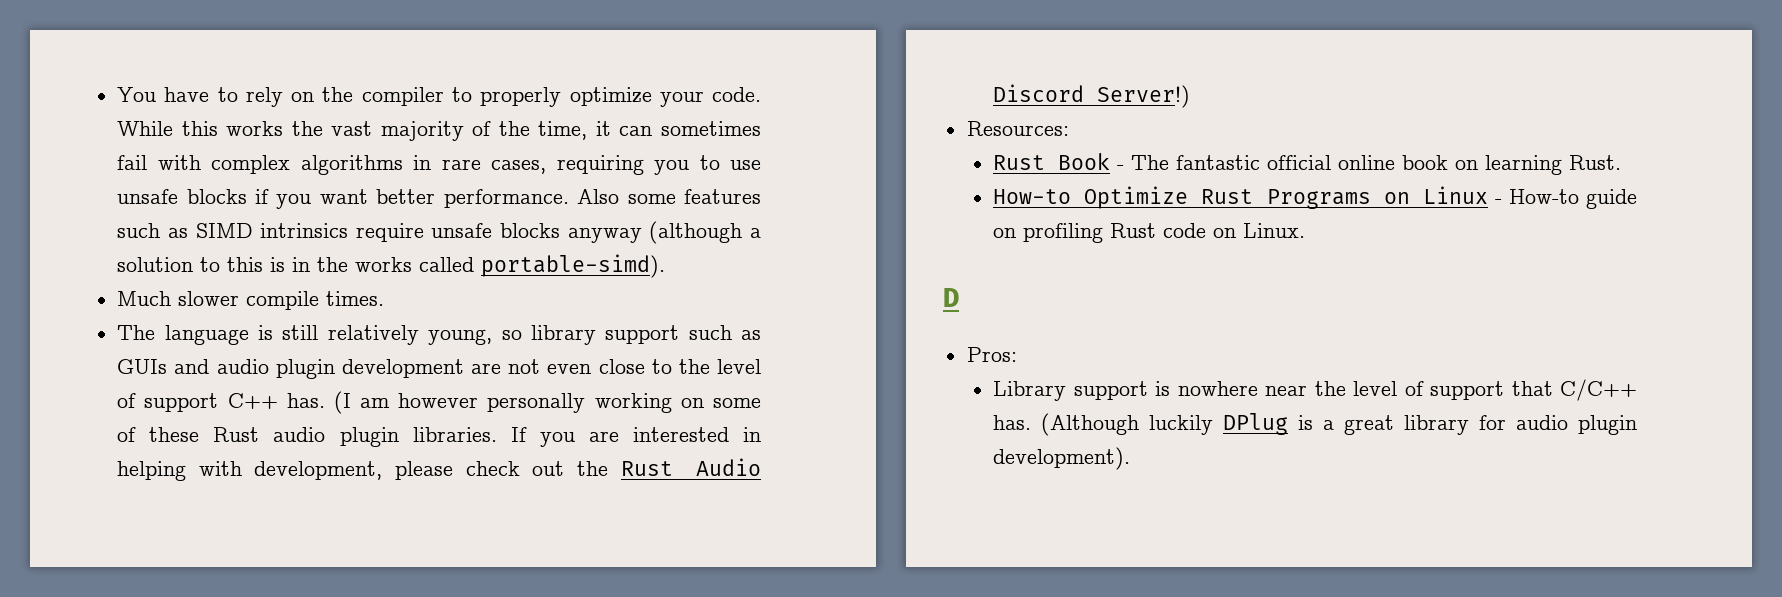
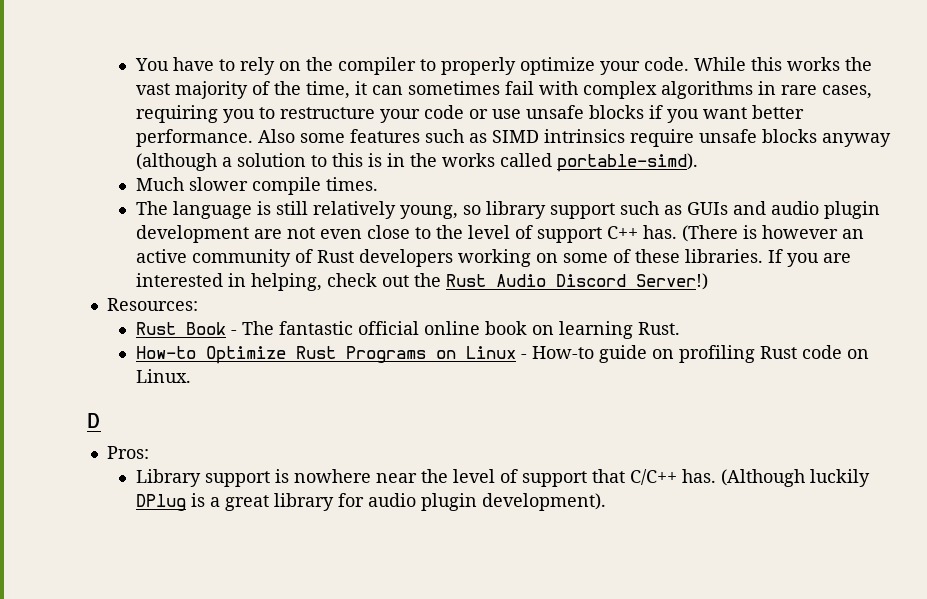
(720, 162) none -> [279,105,488,123] restructure your code or
[333,391,586,414] (I am however personally -> [681,225,864,242] [135,249,453,267] (There is however an active community of Rust developers
[213,427,399,447] Rust audio plugin -> (680, 256) none
[117,461,454,481] helping with development, please -> [250,273,322,291] helping,

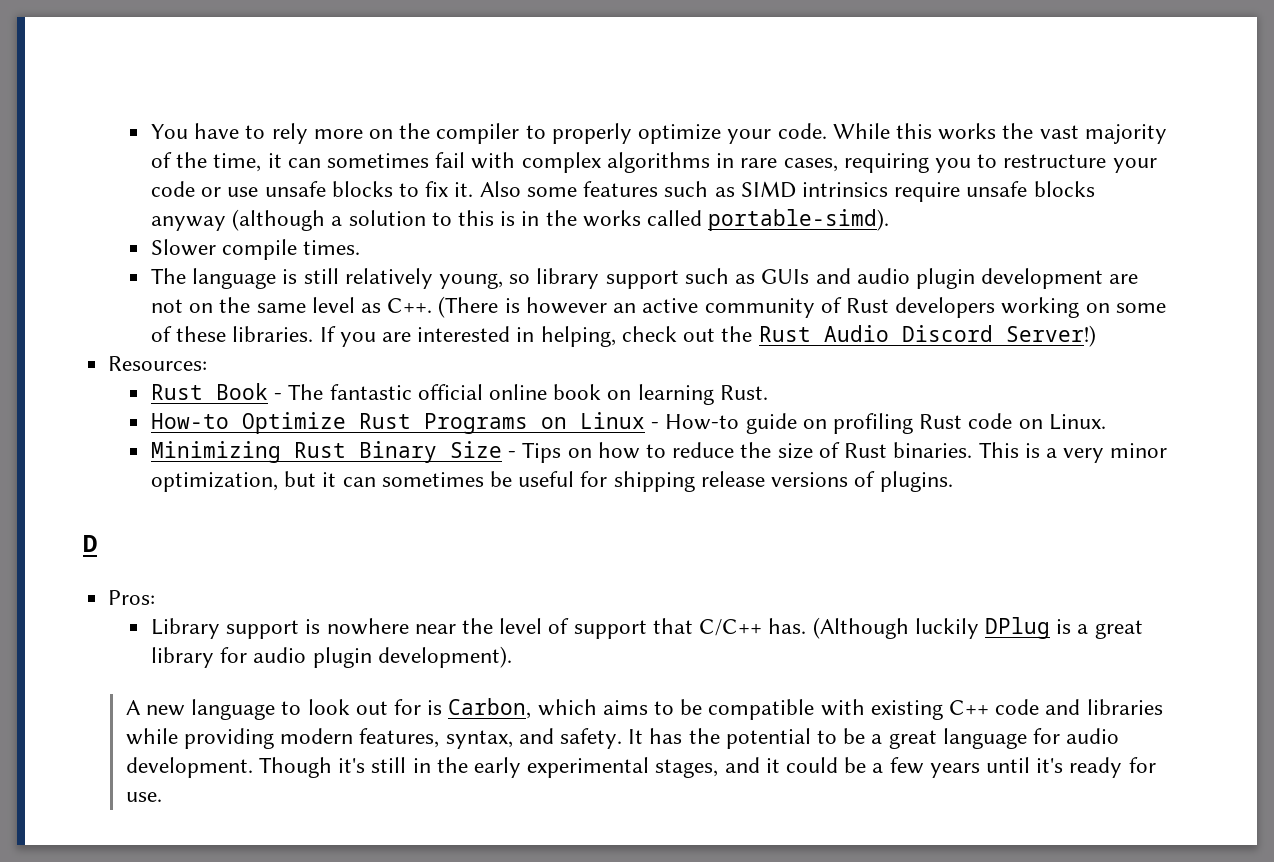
(275, 66) none -> [313,129,363,139] more
[648,105,804,123] [135,129,253,147] if you want better performance. -> [399,181,474,197] to fix it.
[135,177,248,191] Much slower -> [151,239,217,256] Slower
[319,225,677,243] even close to the level of support C++ has. -> [189,297,433,313] on the same level as C++.
(191, 376) none -> [151,441,1168,463] [151,471,953,492] // Minimizing Rust Binary Size - Tips on how to reduce the size of Rust binaries. This is a very minor optimization, but it can sometimes be useful for shipping release versions of plugins.
(606, 502) none -> [125,698,1163,720] [125,728,1120,749] [125,757,1156,778] [125,792,162,802] // A new language to look out for is Carbon, which aims to be compatible with existing C++ code and libraries while providing modern features, syntax, and safety. It has the potential to be a great language for audio development. Though it's still in the early experimental stages, and it could be a few years until it's ready for use.

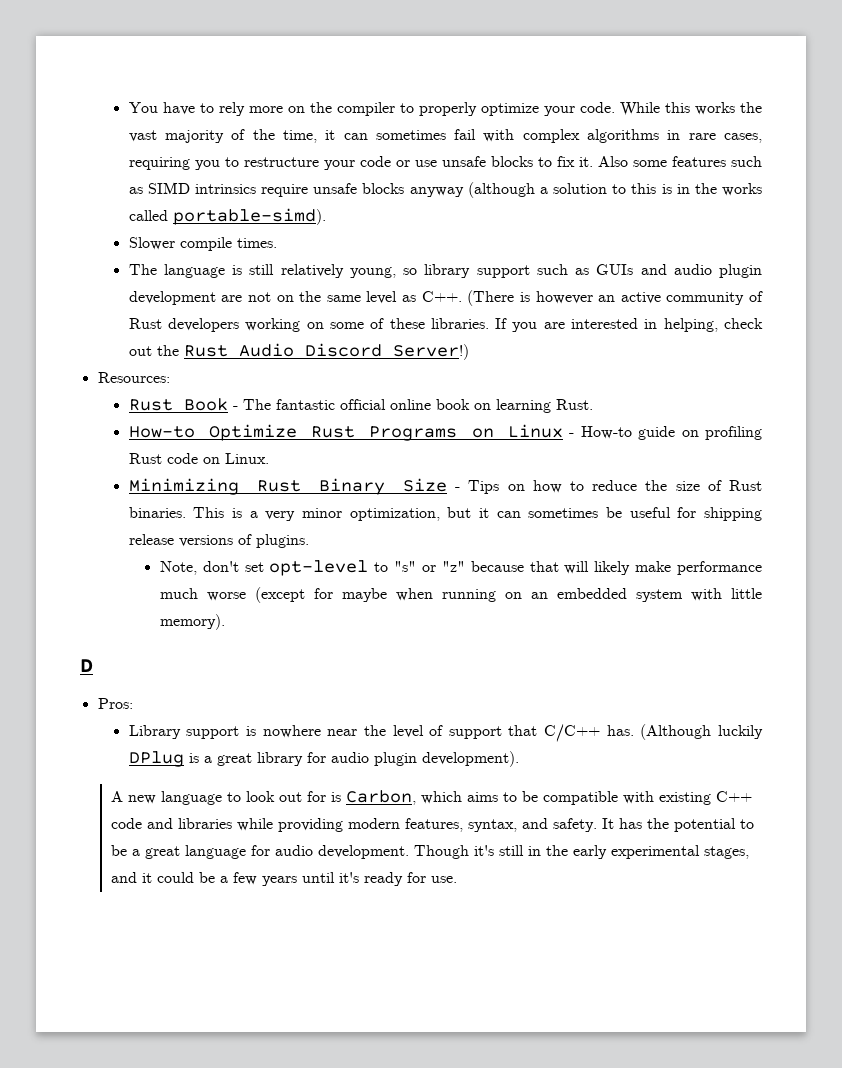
(953, 481) none -> [159,560,762,576] [159,587,762,603] [159,614,225,630] // Note, don't set opt-level to "s" or "z" because that will likely make performance much worse (except for maybe when running on an embedded system with little memory).

